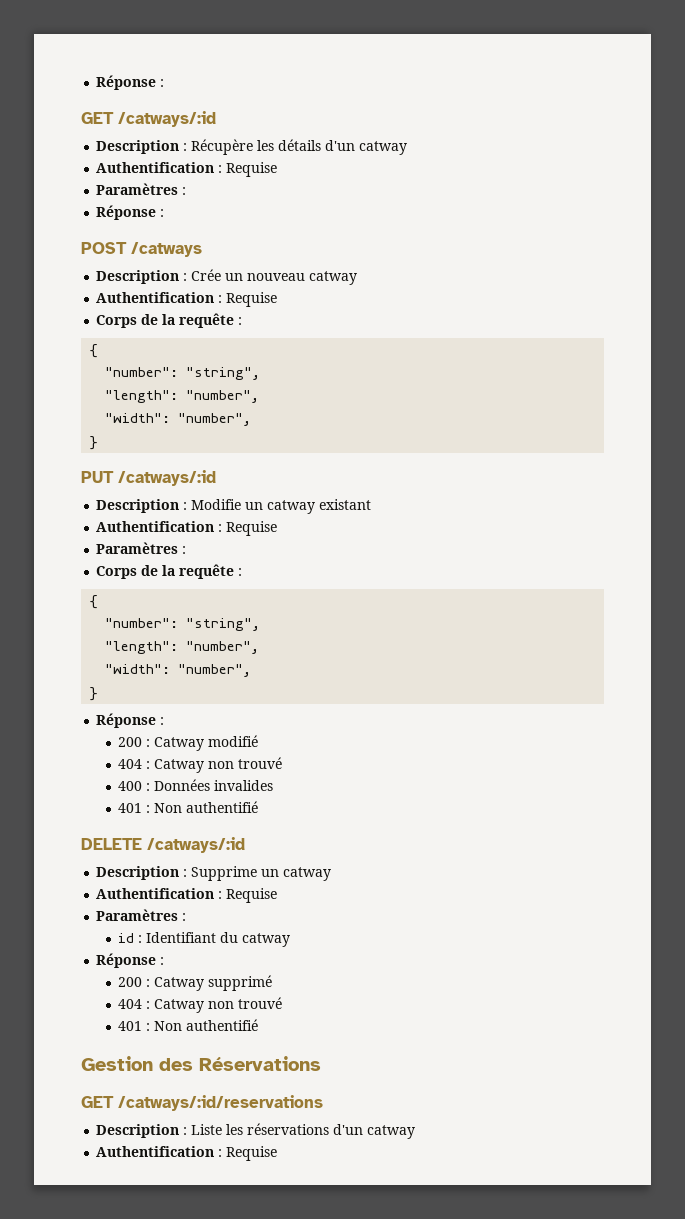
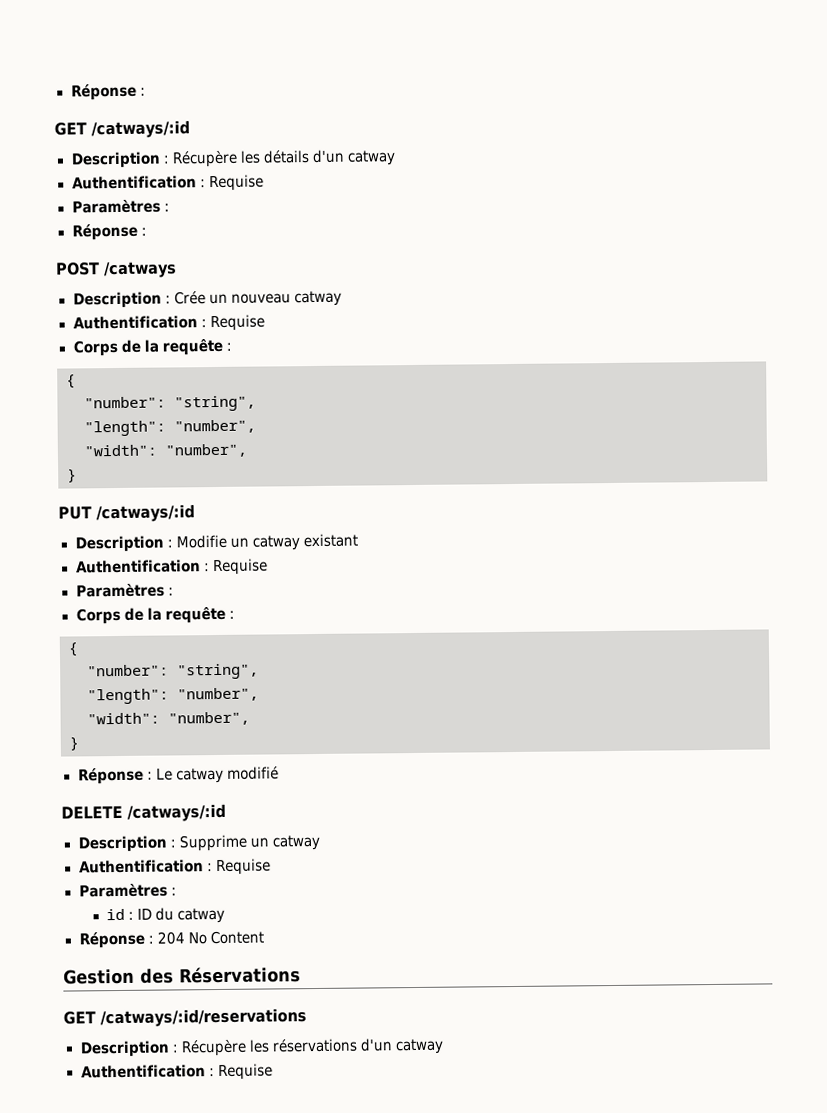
[118,735,259,751] [118,757,283,773] [118,779,274,791] [118,801,259,813] // 200 : Catway modifié // 404 : Catway non trouvé // 400 : Données invalides // 401 : Non authentifié -> [155,766,279,784] Le catway modifié
[146,932,217,943] Identifiant -> [137,908,153,920] ID
[118,975,273,991] [118,997,283,1013] [118,1019,259,1031] // 200 : Catway supprimé // 404 : Catway non trouvé // 401 : Non authentifié -> [156,930,264,945] 204 No Content
[191,1124,223,1135] Liste -> [180,1039,247,1057] Récupère

